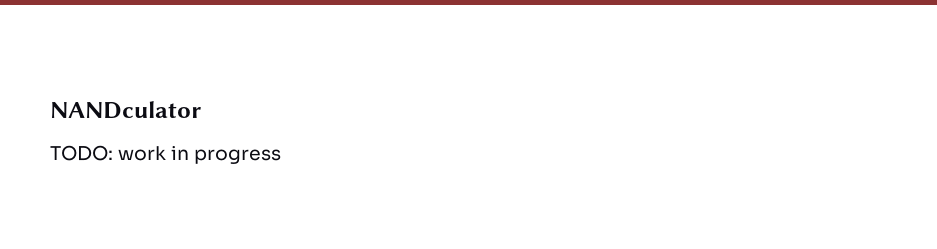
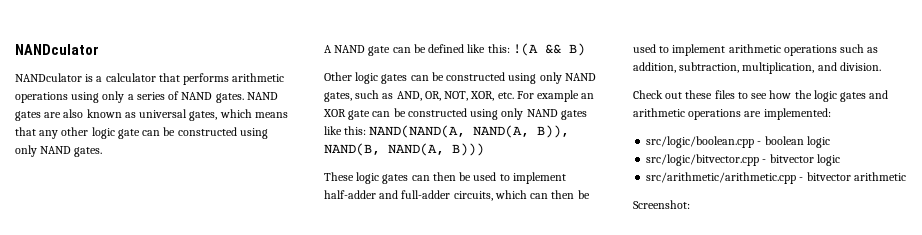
[50,145,282,164] TODO: work in progress -> [15,73,285,85] [15,91,278,103] [15,109,288,121] [15,127,268,139] [15,145,103,157] [324,43,585,56] [324,72,596,84] [324,90,595,102] [323,108,587,120] [324,125,570,138] [324,143,484,156] [324,172,566,184] [324,190,590,201] [633,44,879,56] [633,62,881,74] [633,90,889,102] [633,108,831,120] [646,136,830,148] [646,154,840,166] [646,172,906,184] [633,200,690,209] NANDculator is a calculator that performs arithmetic operations using only a series of NAND gates. NAND gates are also known as universal gates, which means that any other logic gate can be constructed using only NAND gates. // A NAND gate can be defined like this: !(A && B) // Other logic gates can be constructed using only NAND gates, such as AND, OR, NOT, XOR, etc. For example an XOR gate can be constructed using only NAND gates like this: NAND(NAND(A, NAND(A, B)), NAND(B, NAND(A, B))) // These logic gates can then be used to implement half-adder and full-adder circuits, which can then be used to implement arithmetic operations such as addition, subtraction, multiplication, and division. // Check out these files to see how the logic gates and arithmetic operations are implemented: // src/logic/boolean.cpp - boolean logic // src/logic/bitvector.cpp - bitvector logic // src/arithmetic/arithmetic.cpp - bitvector arithmetic // Screenshot:

